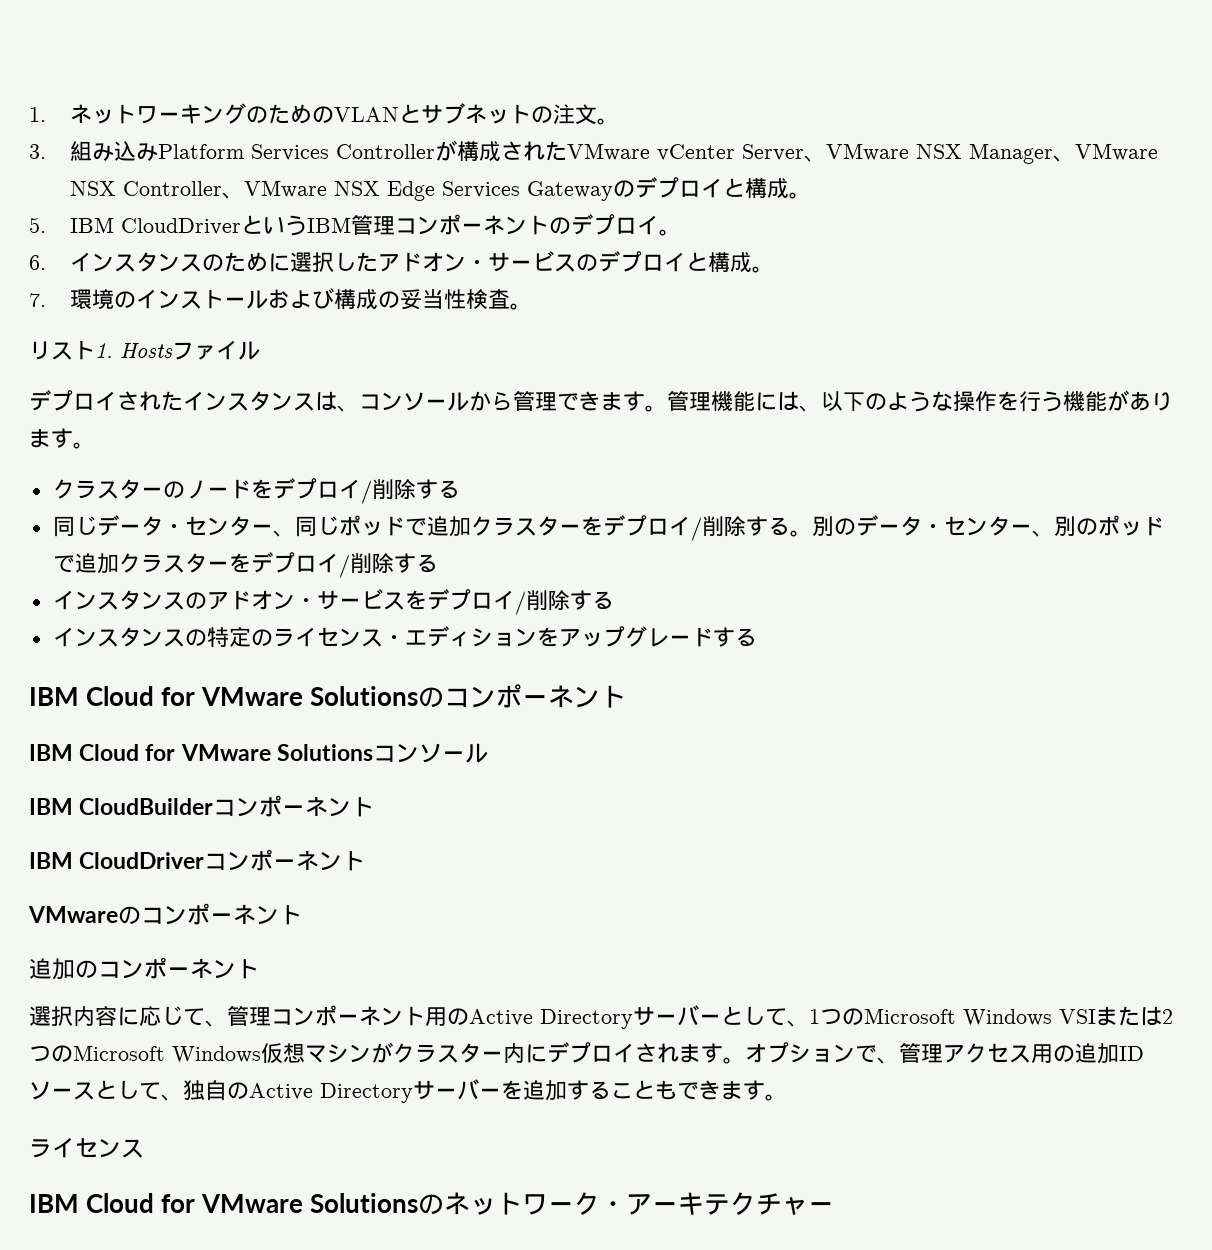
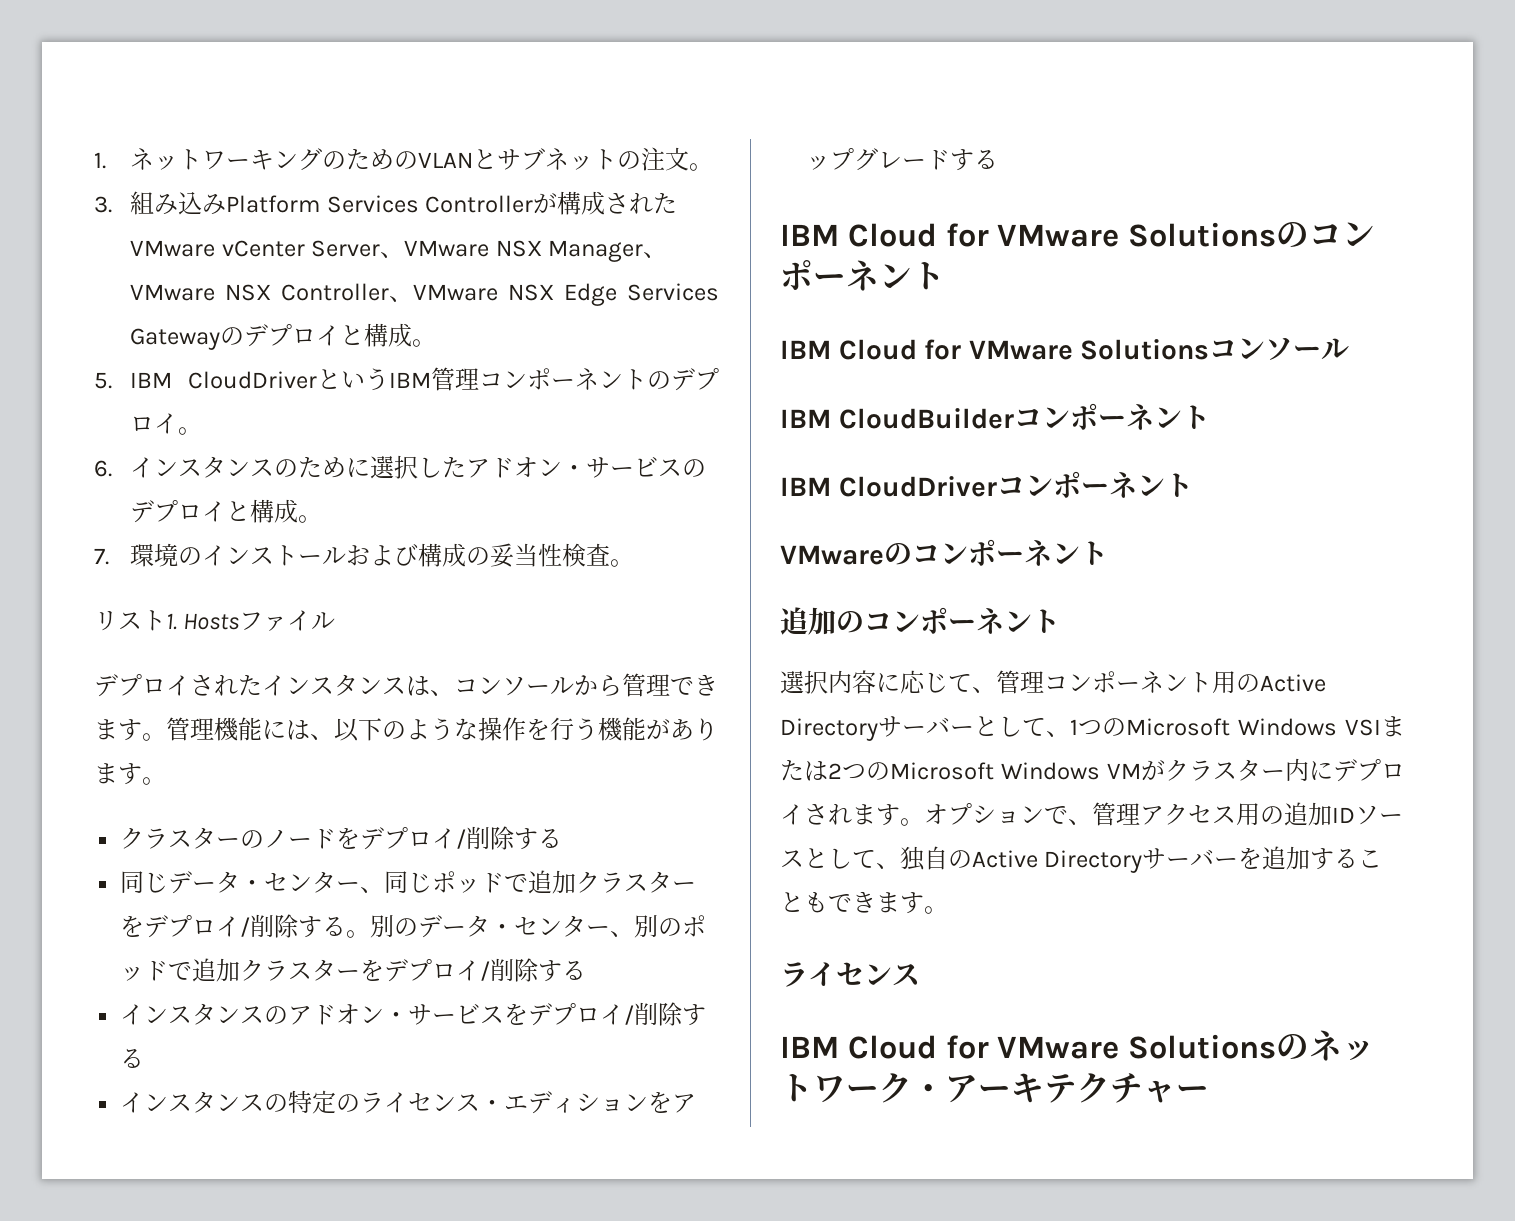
[261,1043,371,1064] 仮想マシン -> [1107,763,1141,779] VM

